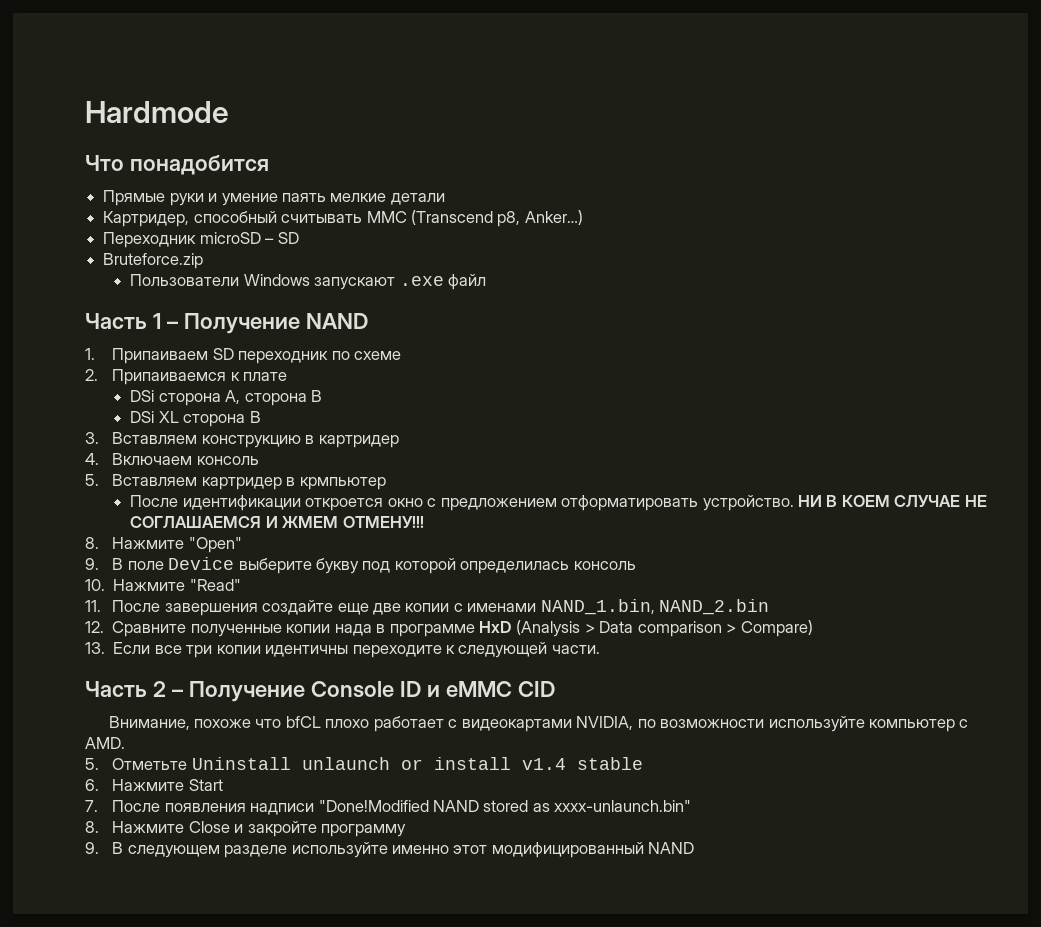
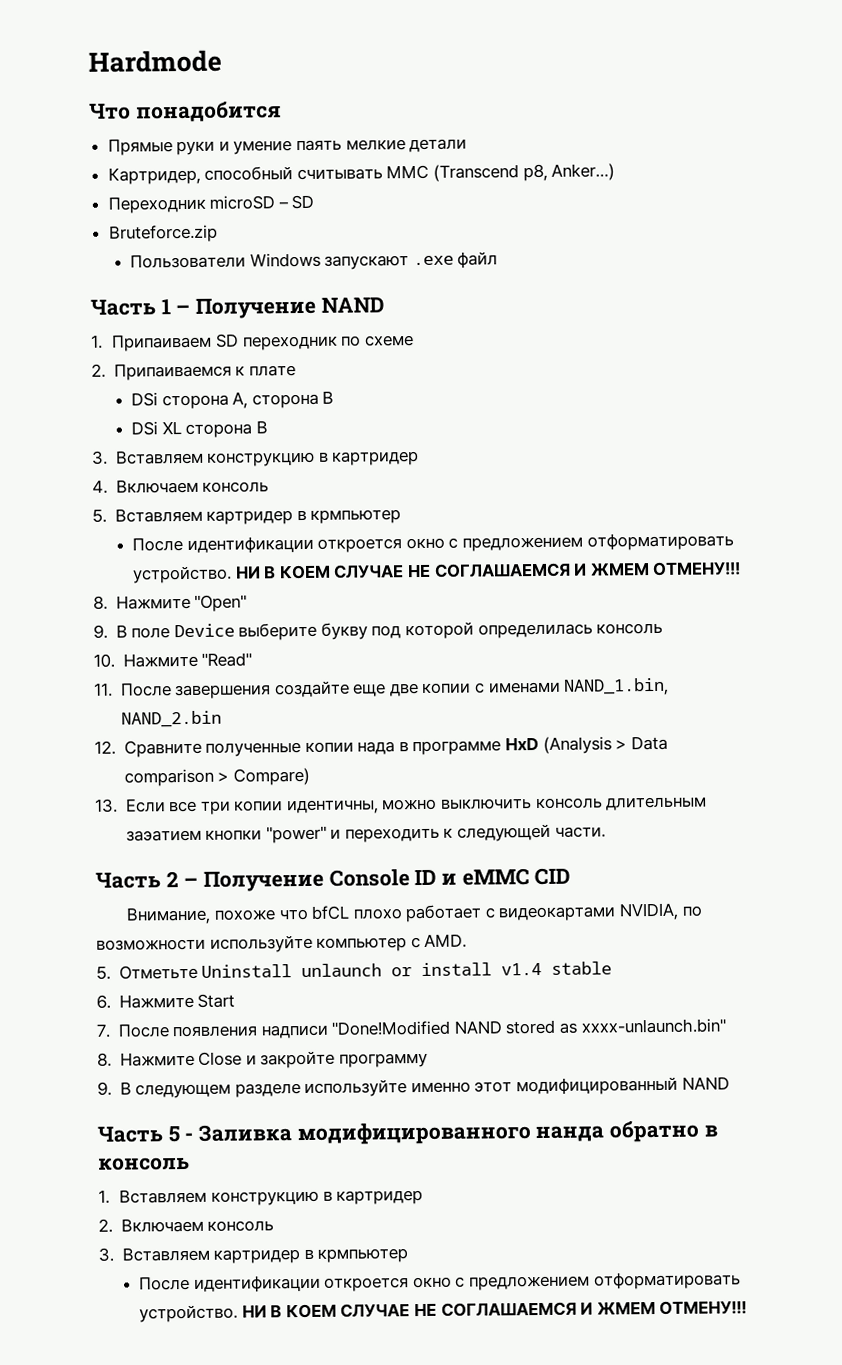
[265,645,442,658] идентичны переходите -> [286,796,708,815] [125,825,440,844] идентичны, можно выключить консоль длительным заэатием кнопки "power" и переходить
(695, 848) none -> [97,1120,718,1146] [98,1157,190,1171] [98,1188,424,1206] [98,1217,275,1233] [98,1246,409,1264] [139,1271,741,1293] [139,1300,748,1323] // Часть 5 - Заливка модифицированного нанда обратно в консоль // 1. Вставляем конструкцию в картридер // 2. Включаем консоль // 3. Вставляем картридер в крмпьютер // После идентификации откроется окно с предложением отформатировать устройство. НИ В КОЕМ СЛУЧАЕ НЕ СОГЛАШАЕМСЯ И ЖМЕМ ОТМЕНУ!!!

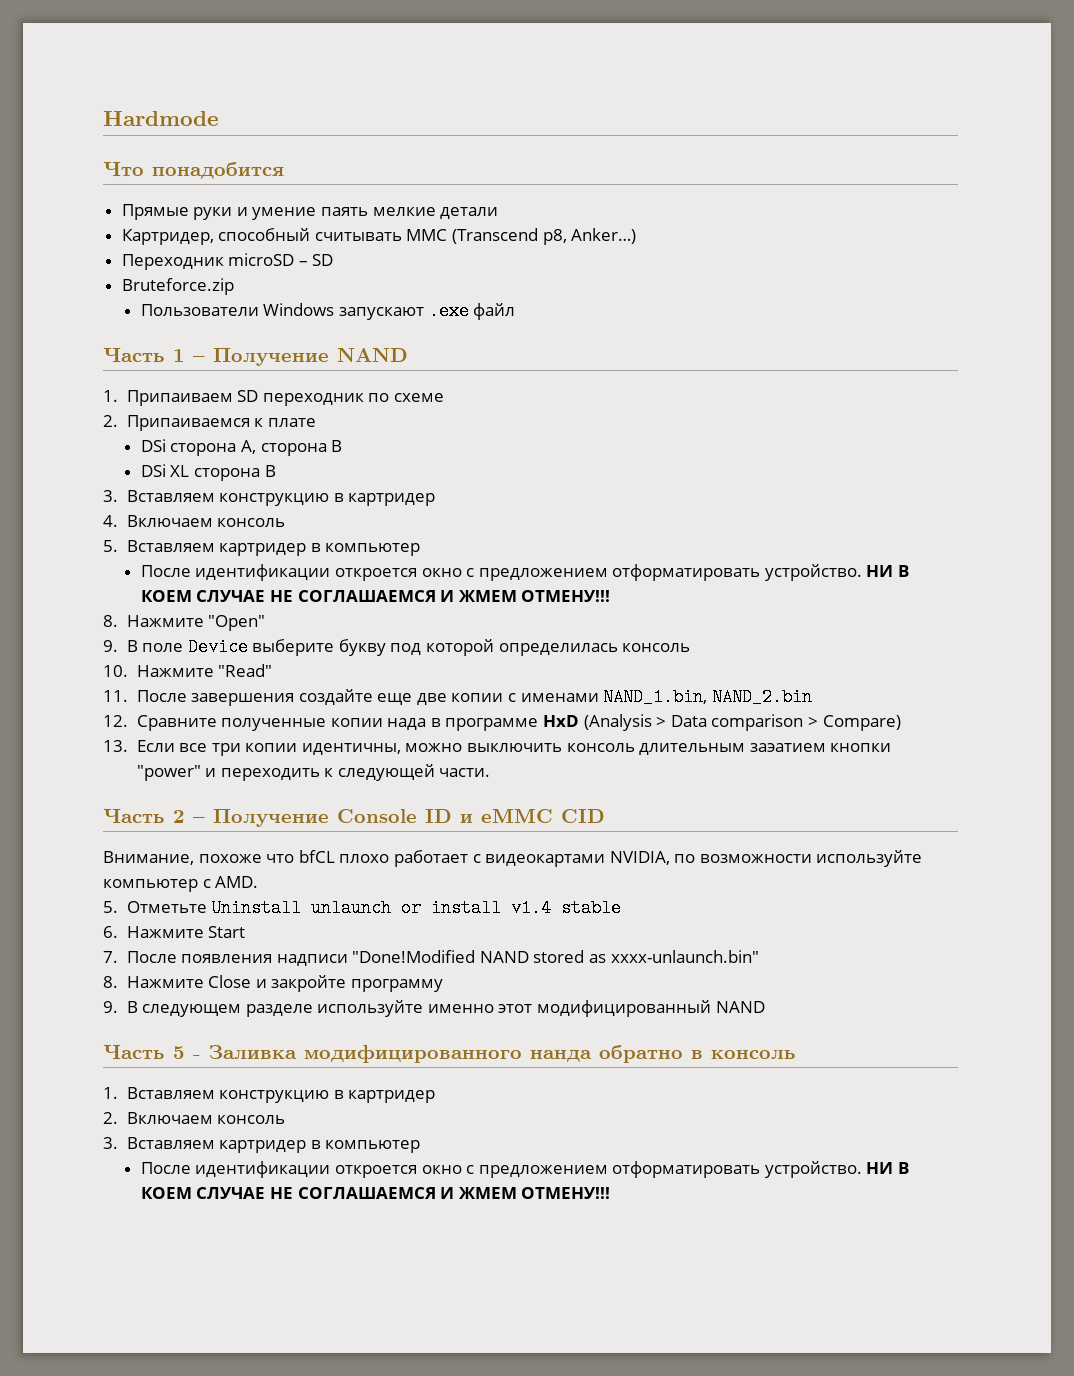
[310,509,402,524] крмпьютер -> [325,543,421,556] компьютер
[317,1248,409,1263] крмпьютер -> [325,1140,421,1153] компьютер

